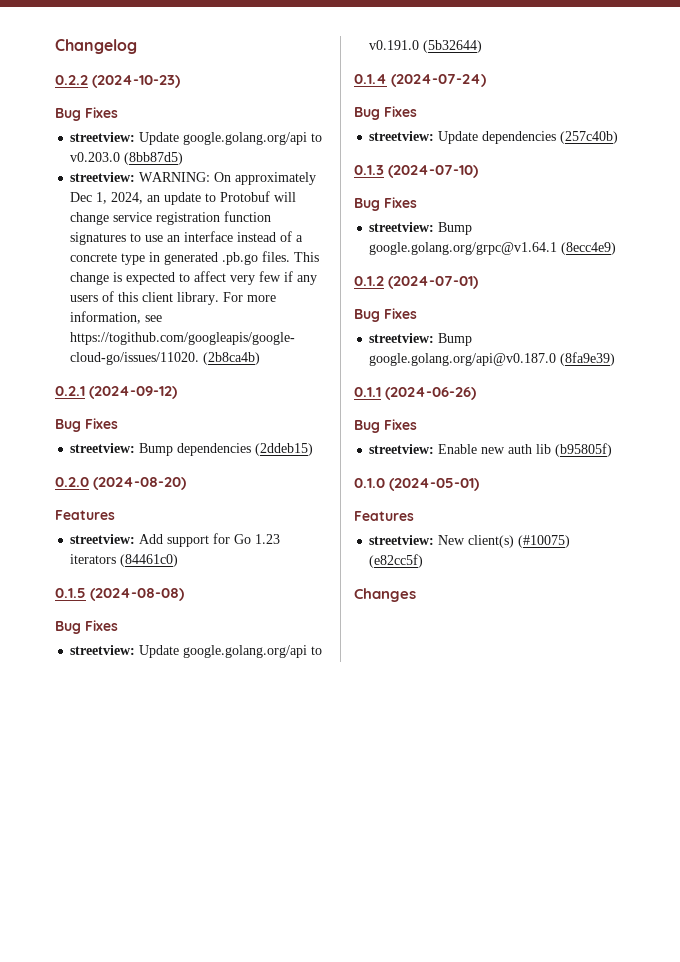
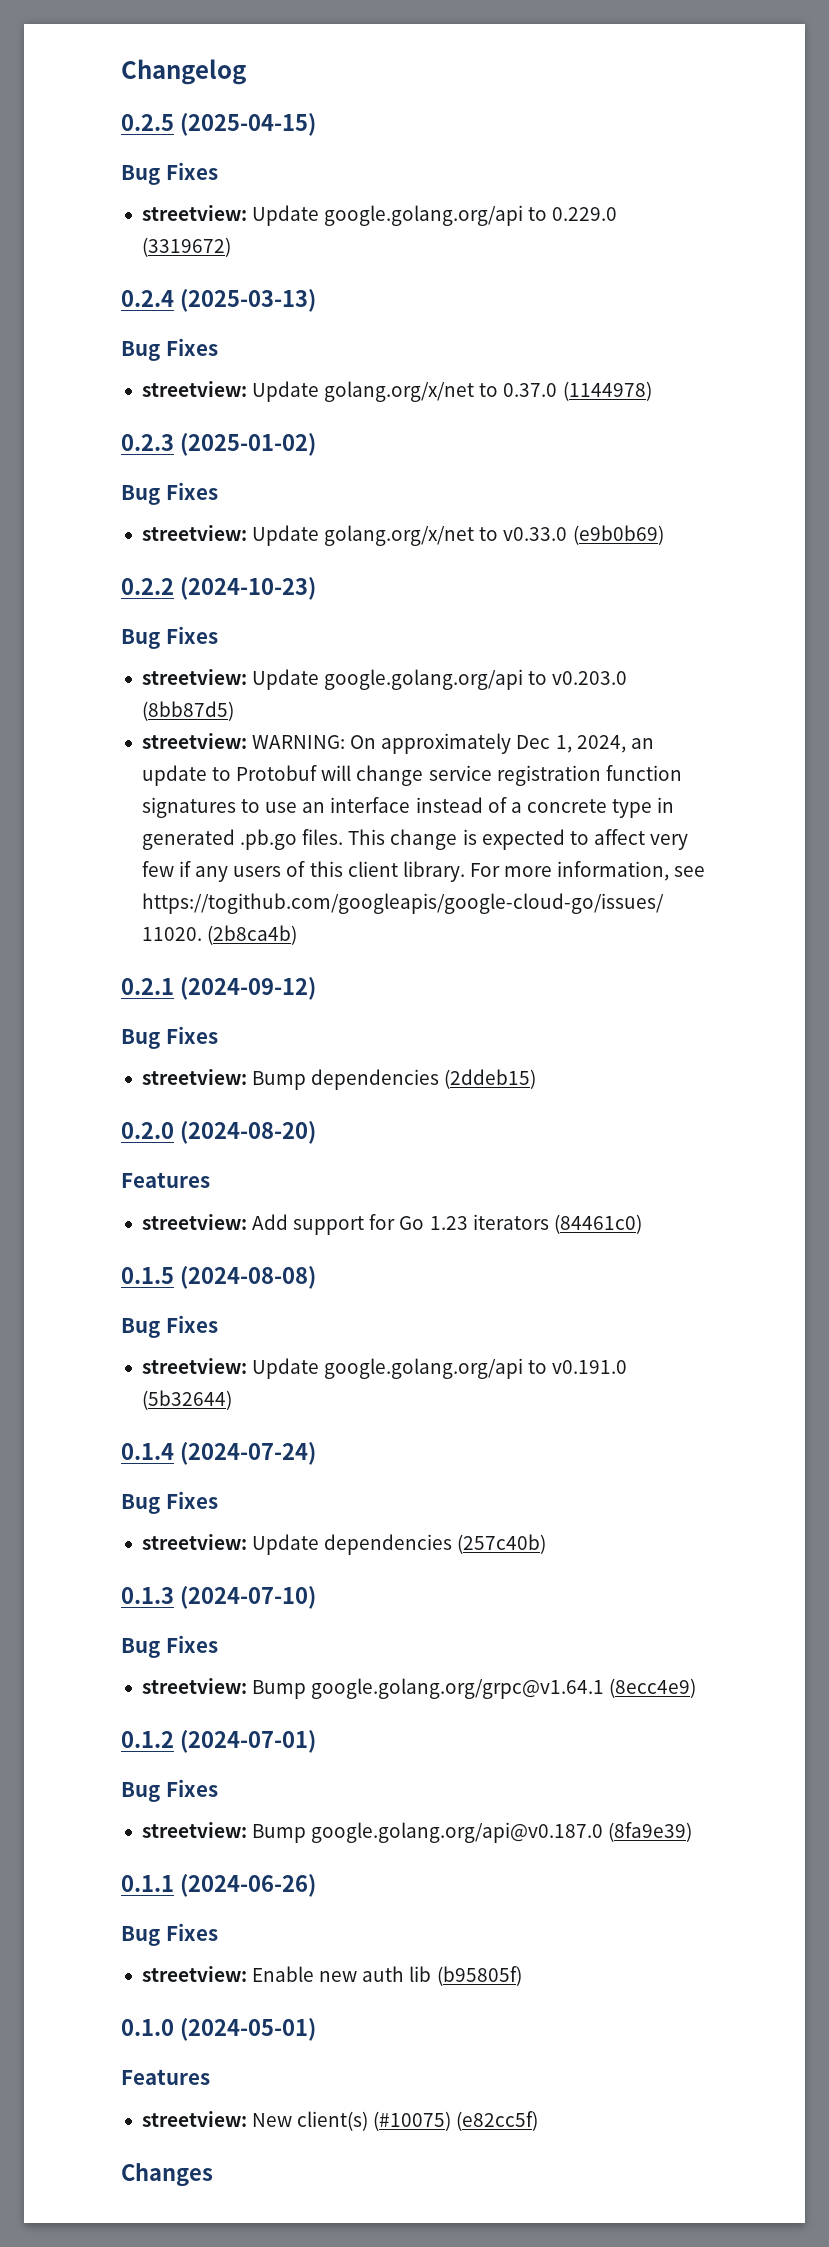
(137, 46) none -> [121,113,316,136] [121,162,218,185] [141,205,618,226] [141,237,231,257] [121,289,316,312] [121,338,218,361] [141,381,652,402] [121,433,316,456] [121,482,218,505] [141,525,664,546] // 0.2.5 (2025-04-15) // Bug Fixes // streetview: Update google.golang.org/api to 0.229.0 (3319672) // 0.2.4 (2025-03-13) // Bug Fixes // streetview: Update golang.org/x/net to 0.37.0 (1144978) // 0.2.3 (2025-01-02) // Bug Fixes // streetview: Update golang.org/x/net to v0.33.0 (e9b0b69)

